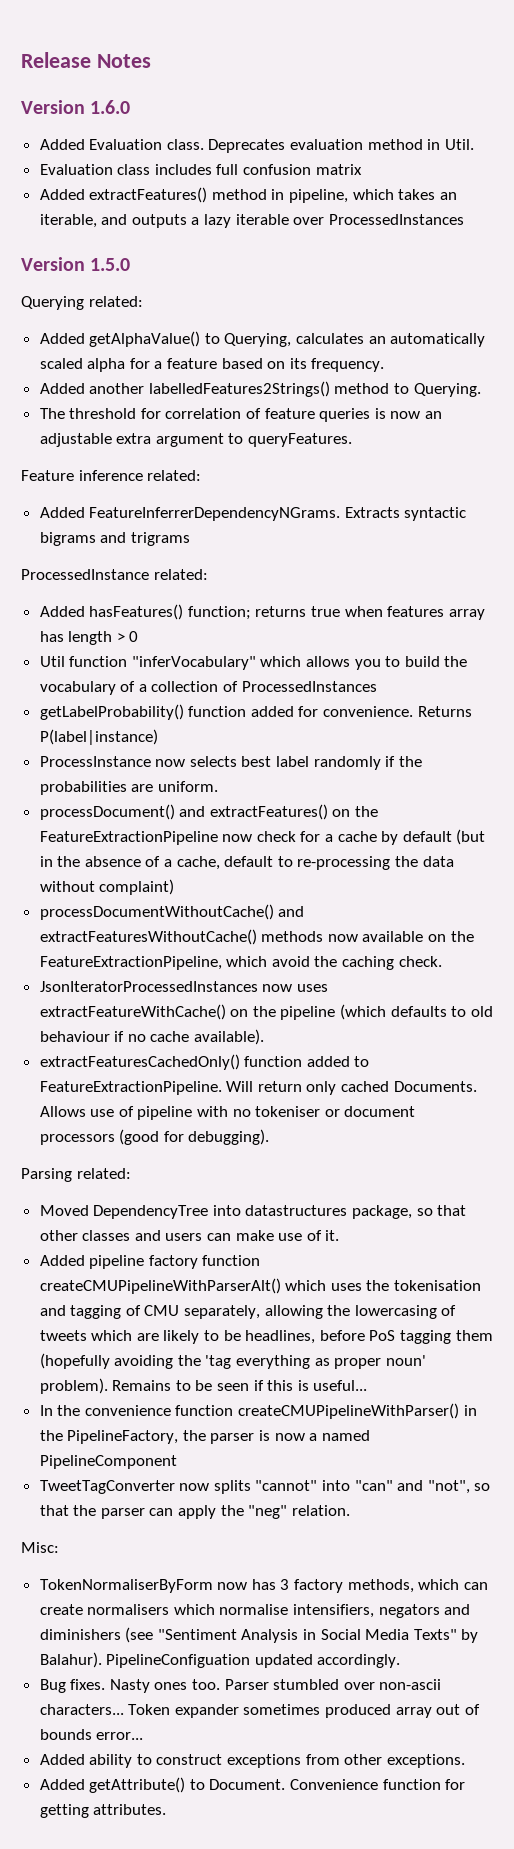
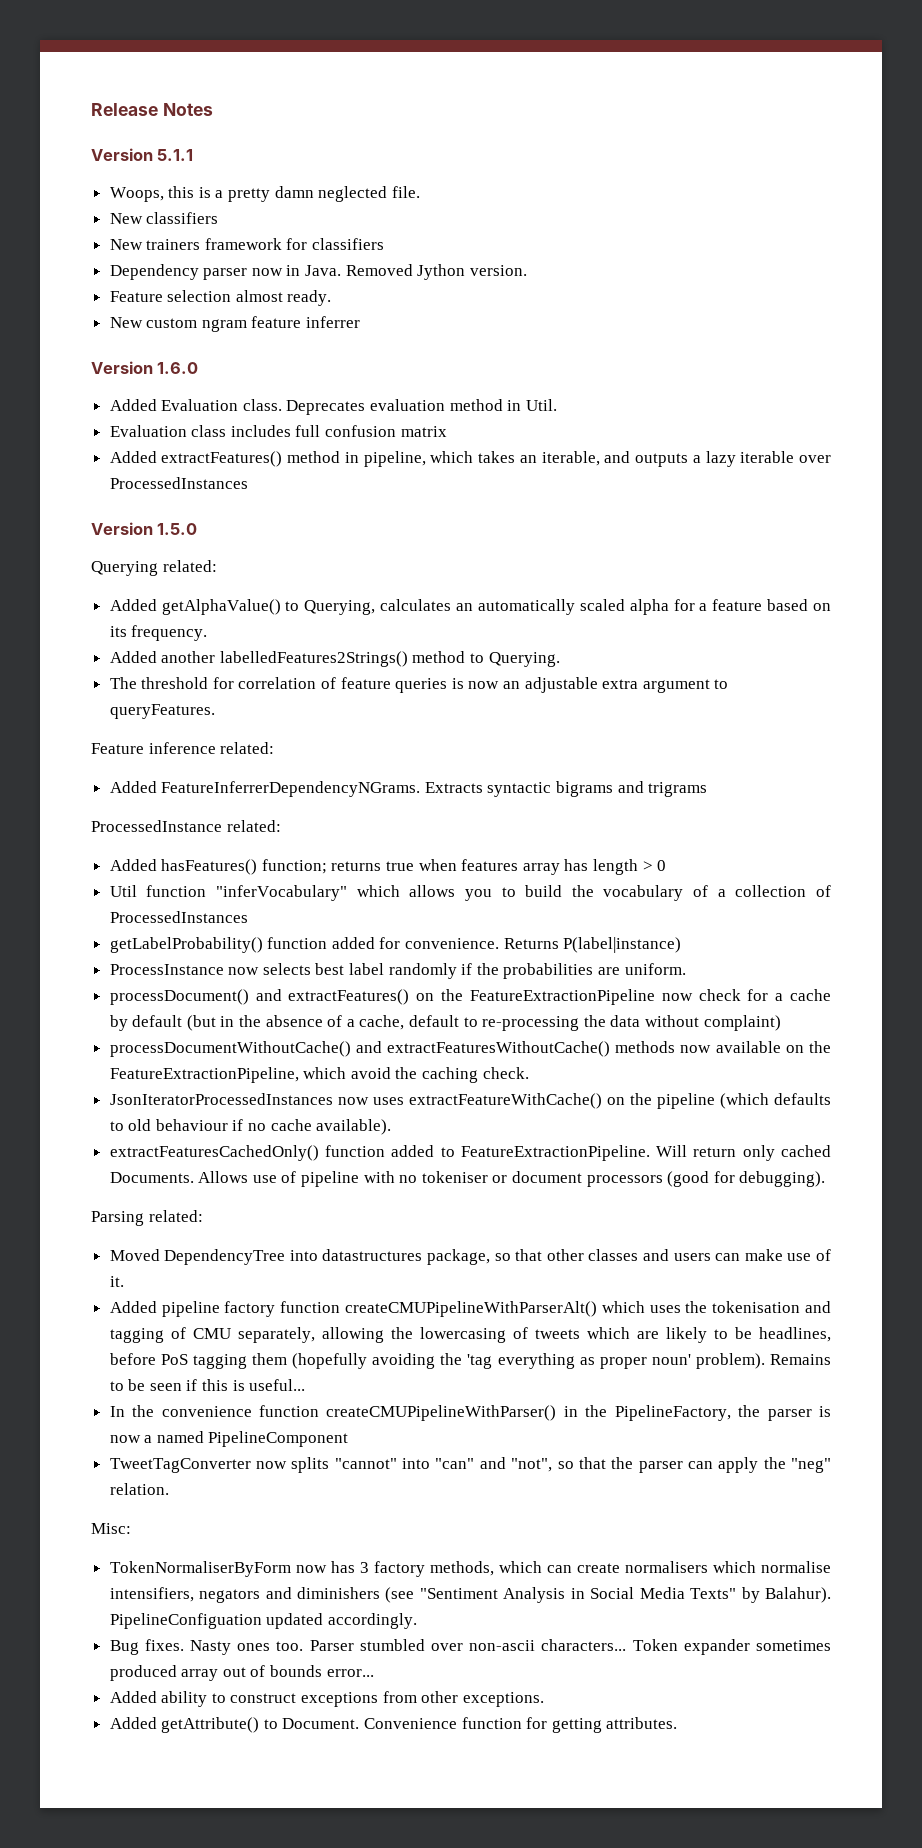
(151, 61) none -> [91,148,194,161] [109,186,420,202] [109,212,219,224] [109,238,385,250] [109,264,527,280] [109,290,332,306] [109,316,361,332] // Version 5.1.1 // Woops, this is a pretty damn neglected file. // New classifiers // New trainers framework for classifiers // Dependency parser now in Java. Removed Jython version. // Feature selection almost ready. // New custom ngram feature inferrer

